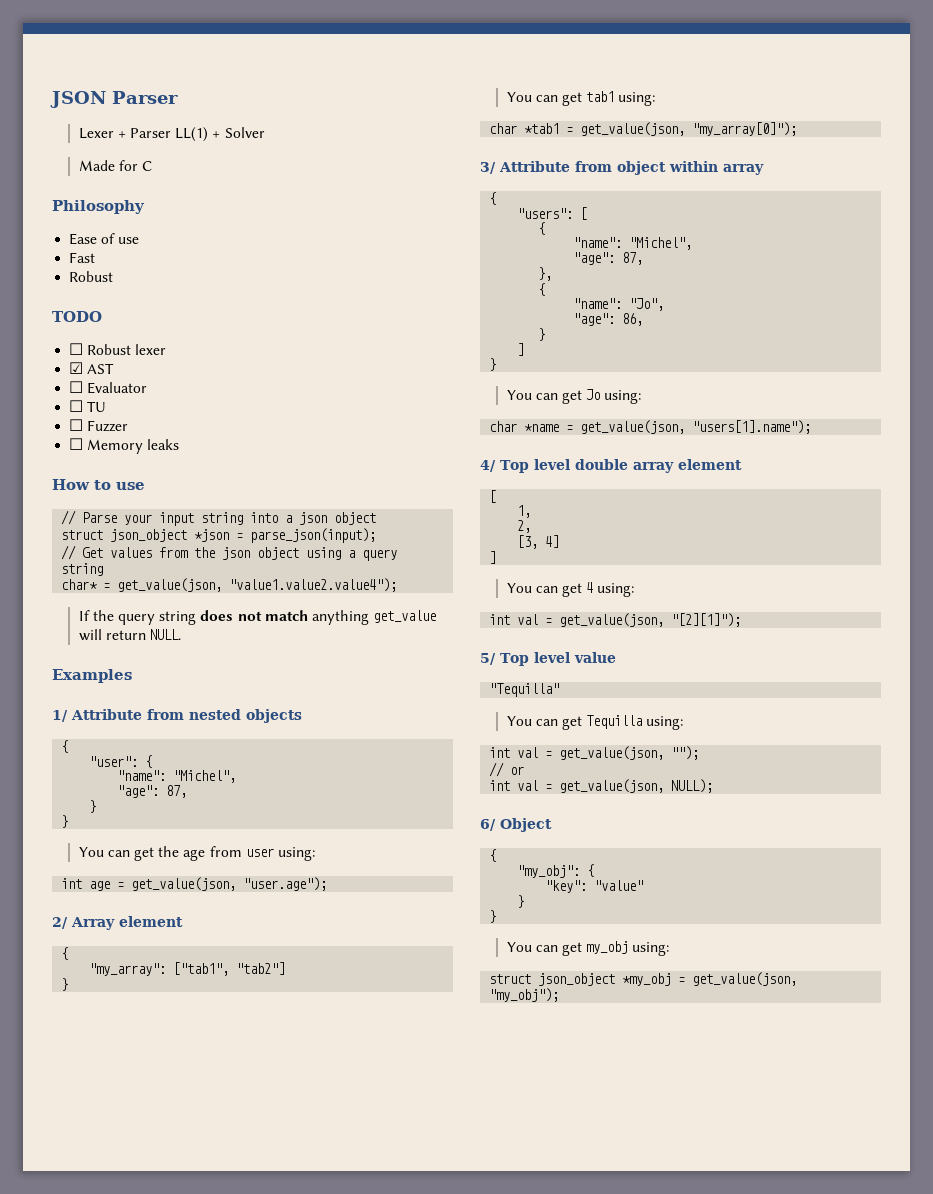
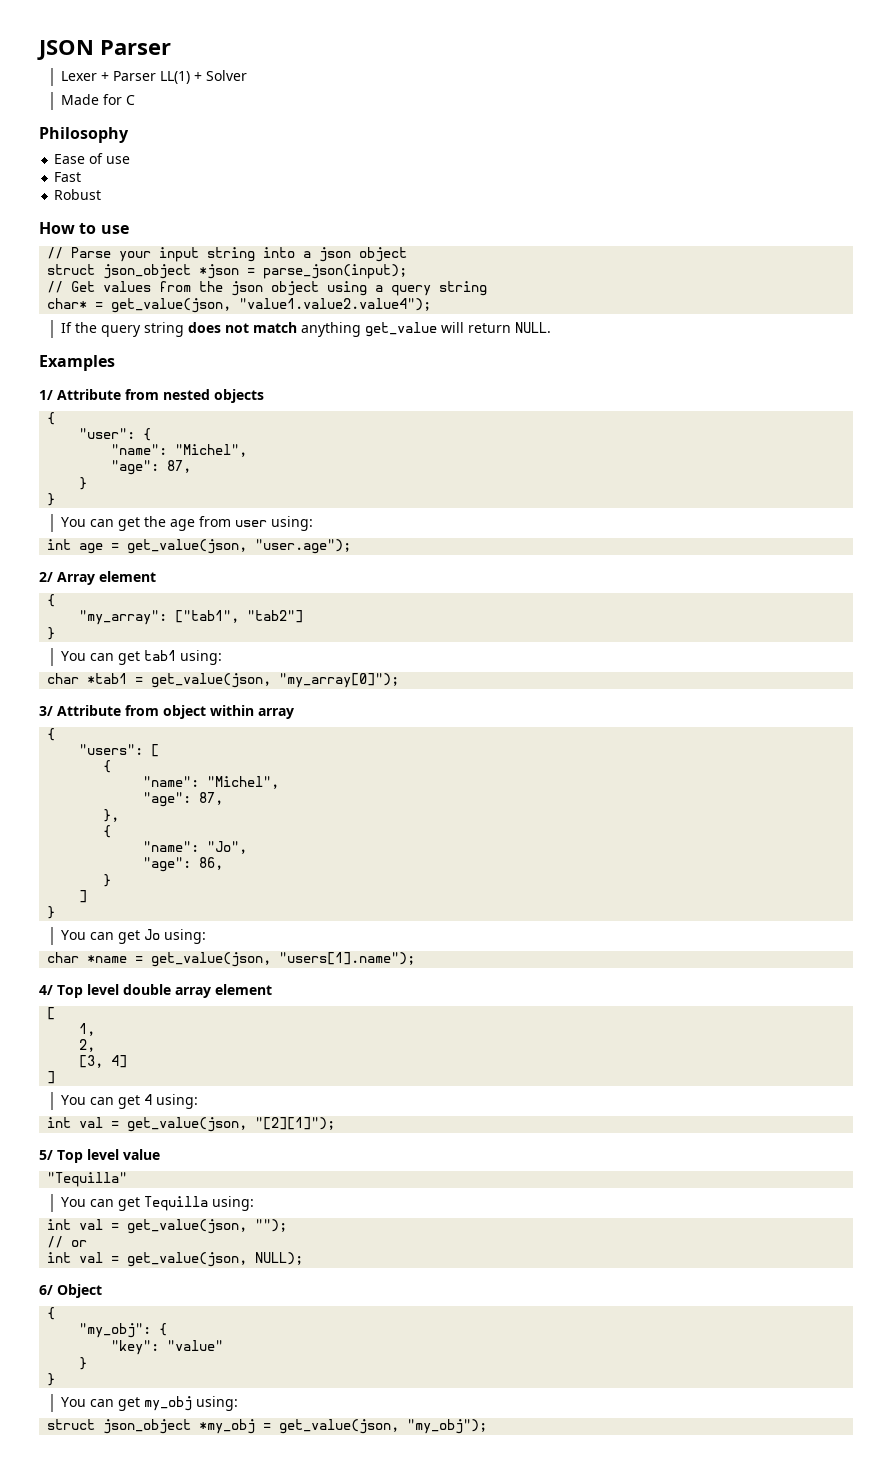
[52,311,102,322] [69,343,167,355] [69,362,115,374] [69,381,148,394] [69,400,107,412] [69,419,129,432] [69,438,180,454] // TODO // ☐ Robust lexer // ☑ AST // ☐ Evaluator // ☐ TU // ☐ Fuzzer // ☐ Memory leaks -> (102, 194) none

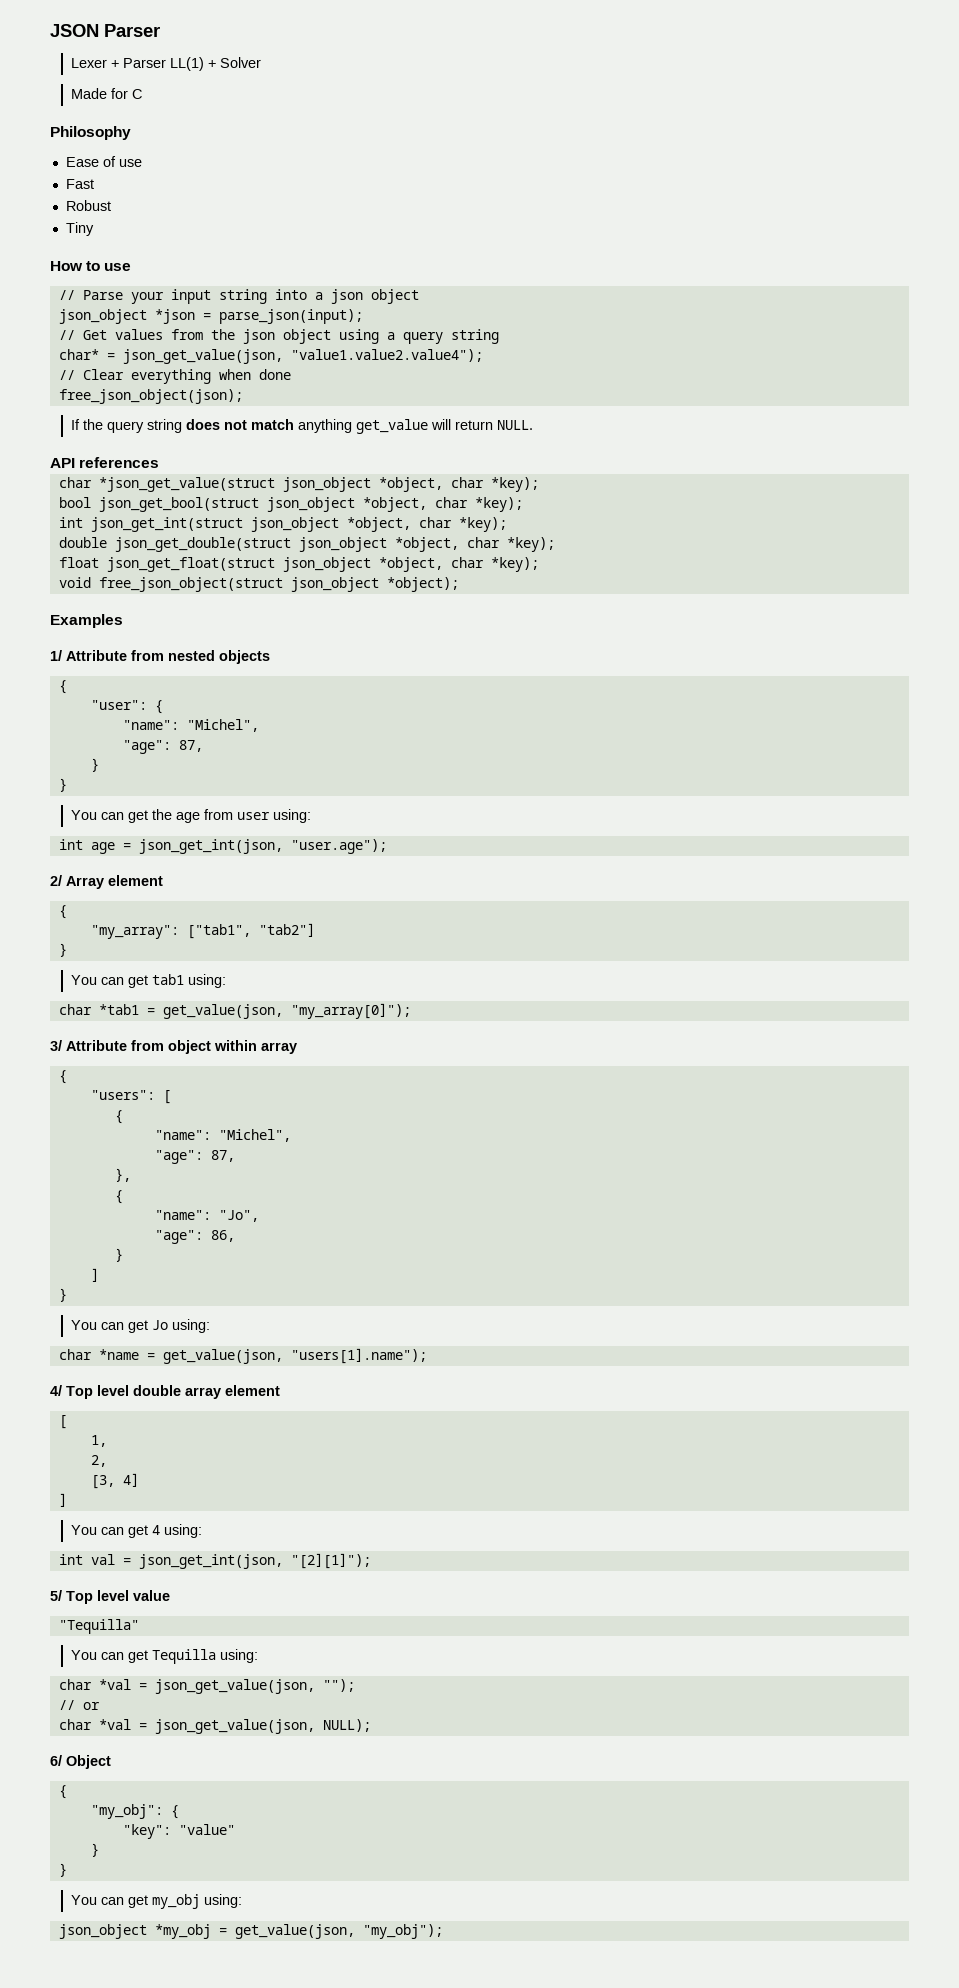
(102, 194) none -> [65,222,94,236] // Tiny
[47,264,96,275] struct -> (419, 296) none
[111,298,232,313] get_value(json, -> [122,349,283,364] json_get_value(json,
(432, 304) none -> [58,369,291,384] [58,389,243,404] // // Clear everything when done // free_json_object(json);
(551, 327) none -> [50,457,160,468] [58,477,539,492] [58,497,523,512] [58,517,507,532] [58,537,555,552] [58,557,539,572] [58,577,459,592] // API references // char *json_get_value(struct json_object *object, char *key); // bool json_get_bool(struct json_object *object, char *key); // int json_get_int(struct json_object *object, char *key); // double json_get_double(struct json_object *object, char *key); // float json_get_float(struct json_object *object, char *key); // void free_json_object(struct json_object *object);
[127,539,248,554] get_value(json, -> [138,839,283,854] json_get_int(json,
[127,1117,248,1132] get_value(json, -> [138,1554,283,1569] json_get_int(json,
[47,1219,248,1234] int val = get_value(json, -> [58,1679,315,1694] char *val = json_get_value(json,
[47,1252,248,1267] int val = get_value(json, -> [58,1719,315,1734] char *val = json_get_value(json,
[47,1419,96,1430] struct -> (242, 1901) none

